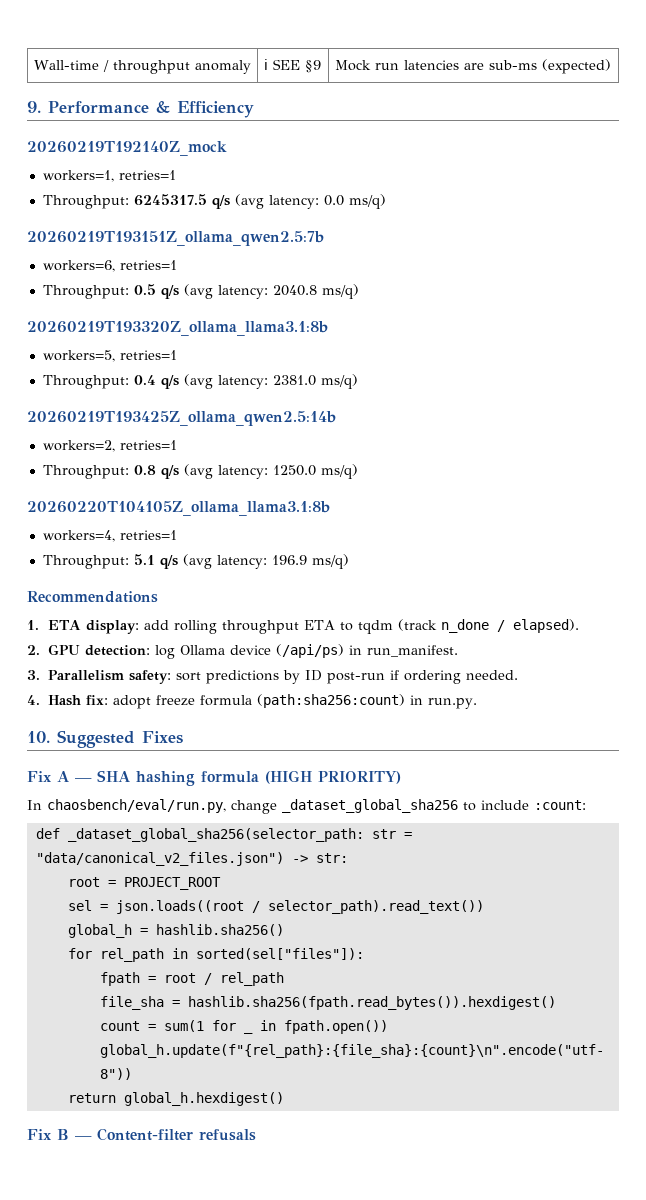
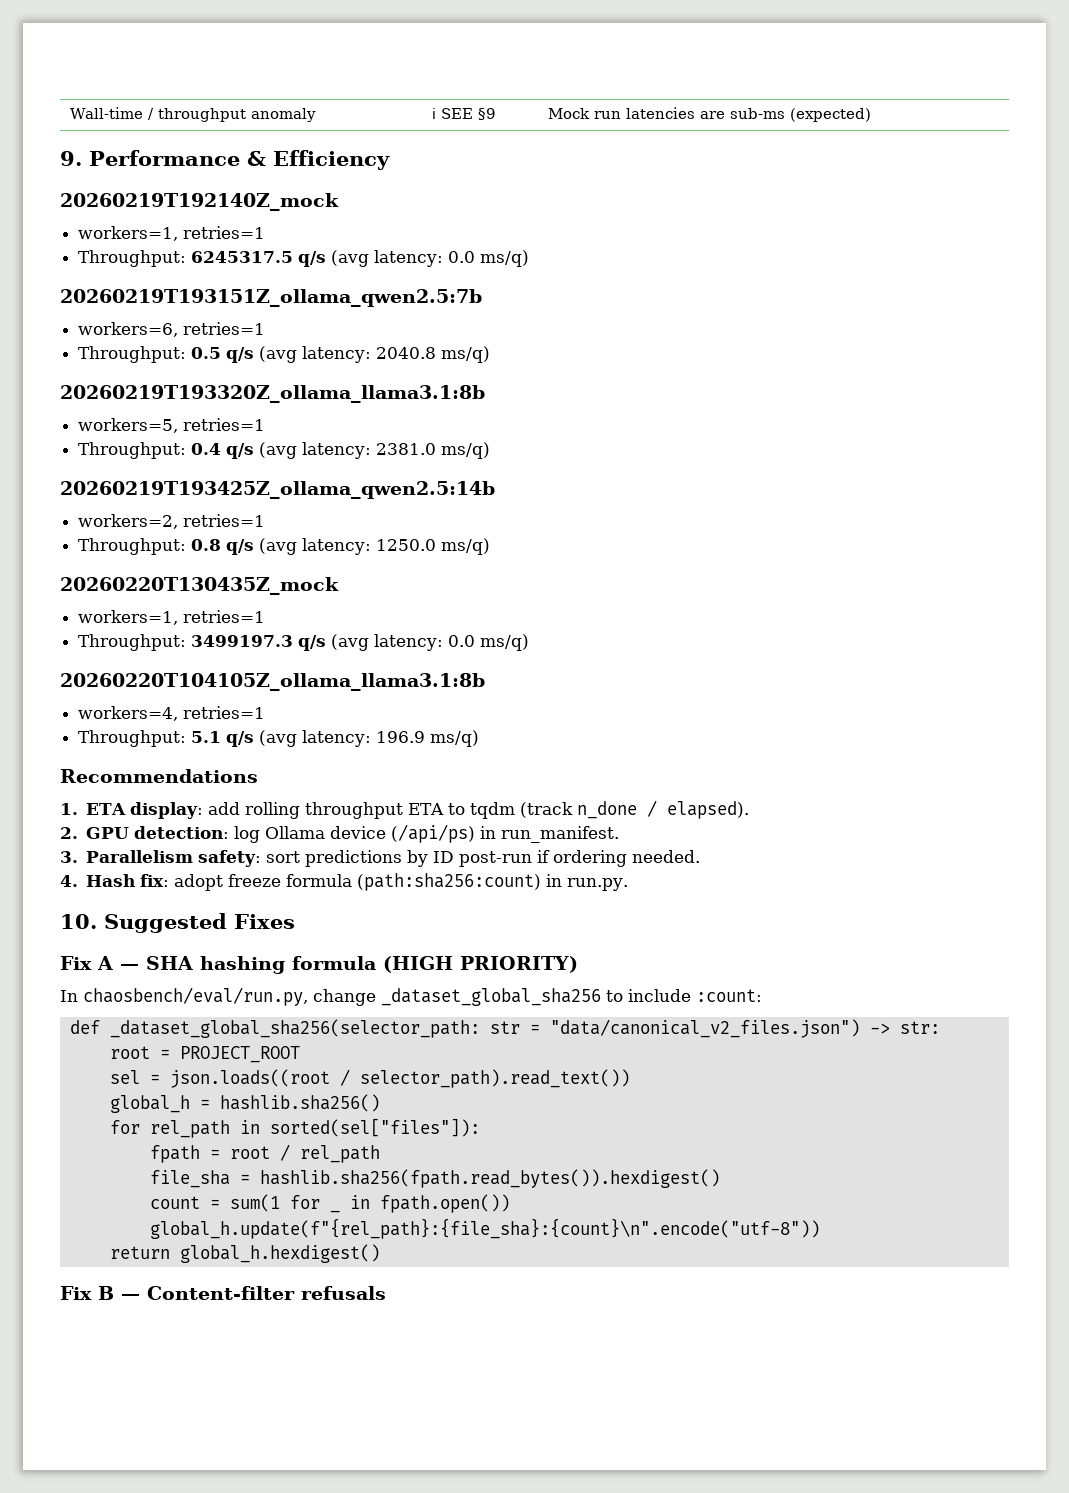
(358, 471) none -> [60,577,339,595] [78,610,266,625] [78,634,530,651] // 20260220T130435Z_mock // workers=1, retries=1 // Throughput: 3499197.3 q/s (avg latency: 0.0 ms/q)

